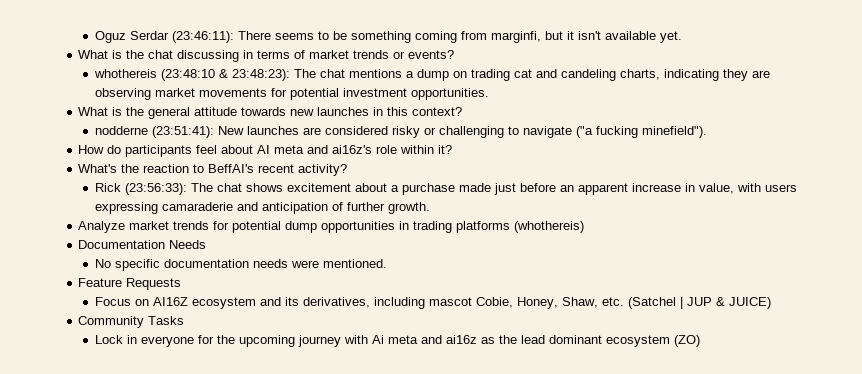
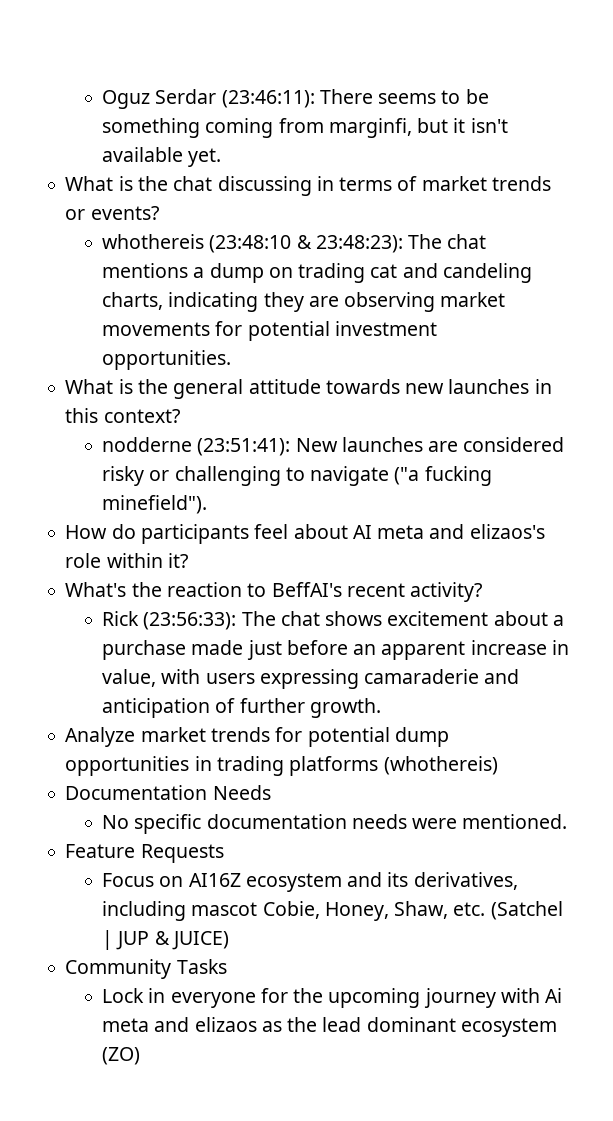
[332,145,373,154] ai16z's -> [469,524,545,539] elizaos's
[445,335,477,344] ai16z -> [194,1017,257,1032] elizaos

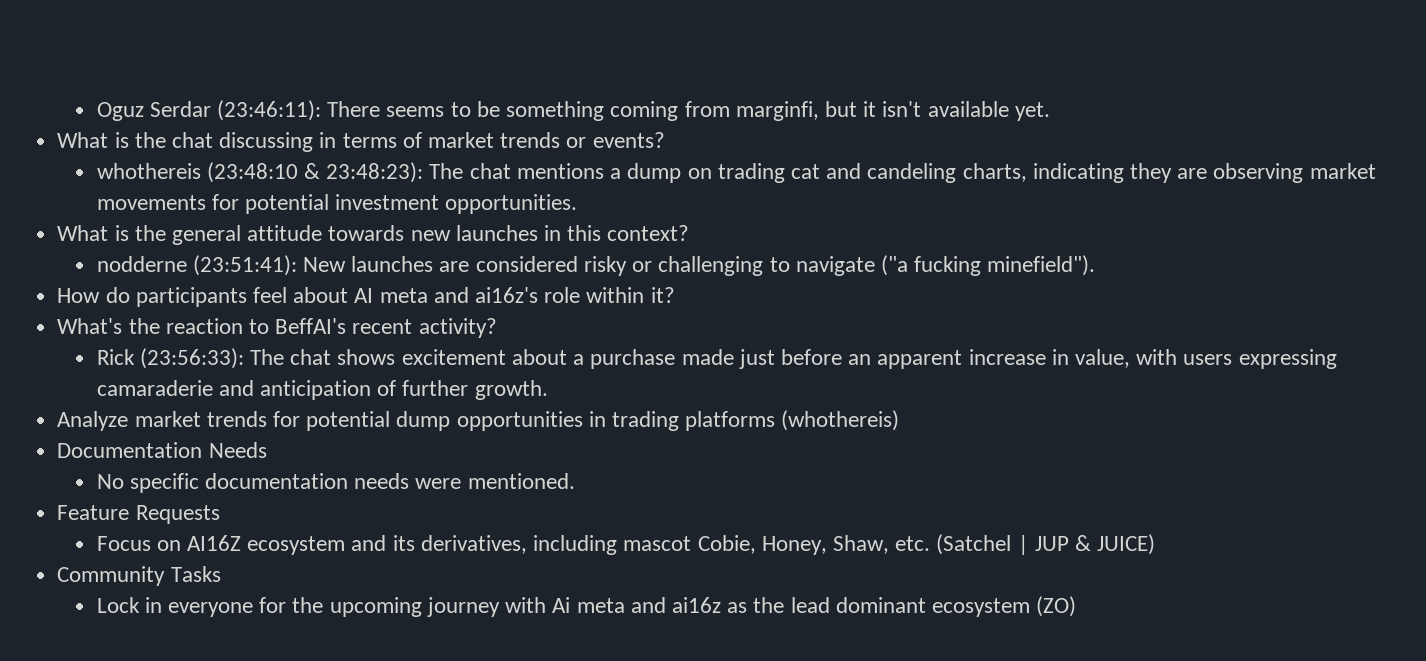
[469,524,545,539] elizaos's -> [474,287,538,303] ai16z's
[194,1017,257,1032] elizaos -> [671,597,721,613] ai16z

